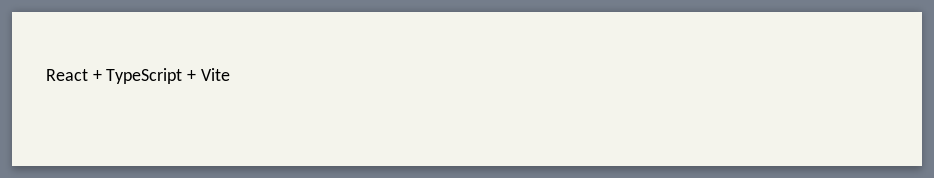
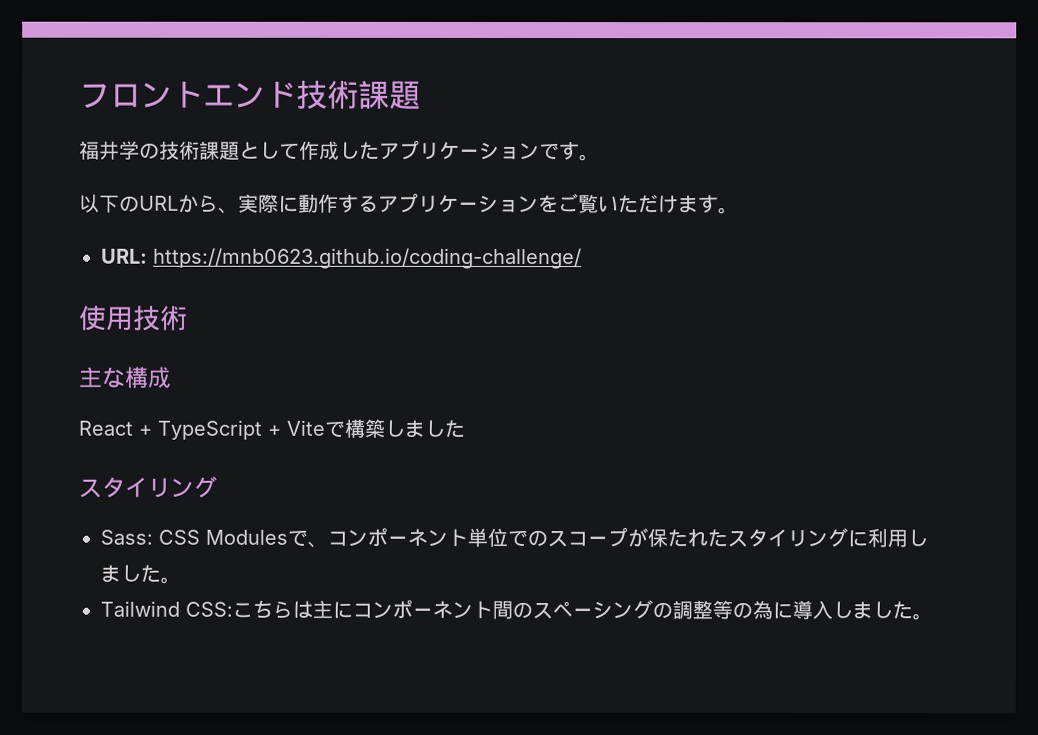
(46, 75) none -> [79,79,421,110] [79,139,600,162] [79,192,739,215] [101,247,582,270] [79,305,188,331] [78,366,172,389] フロントエンド技術課題 // 福井学の技術課題として作成したアプリケーションです。 // 以下のURLから、実際に動作するアプリケーションをご覧いただけます。 // URL: https://mnb0623.github.io/coding-challenge/ // 使用技術 // 主な構成 //
(230, 74) none -> [324,418,465,438] [78,475,217,498] [100,527,928,548] [100,564,181,584] [100,599,933,621] で構築しました // スタイリング // Sass: CSS Modulesで、コンポーネント単位でのスコープが保たれたスタイリングに利用しました。 // Tailwind CSS:こちらは主にコンポーネント間のスペーシングの調整等の為に導入しました。

